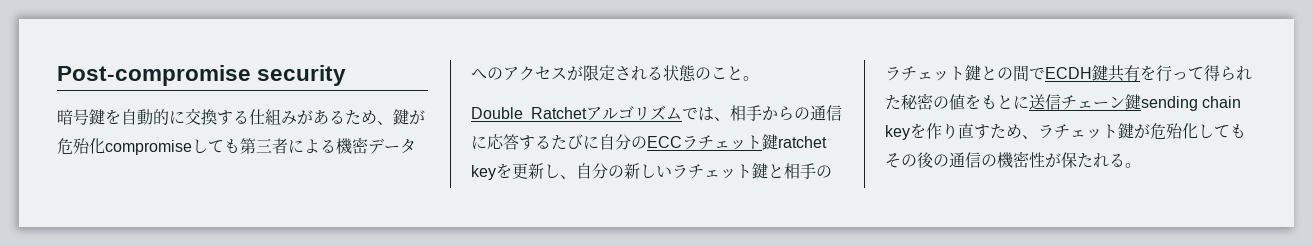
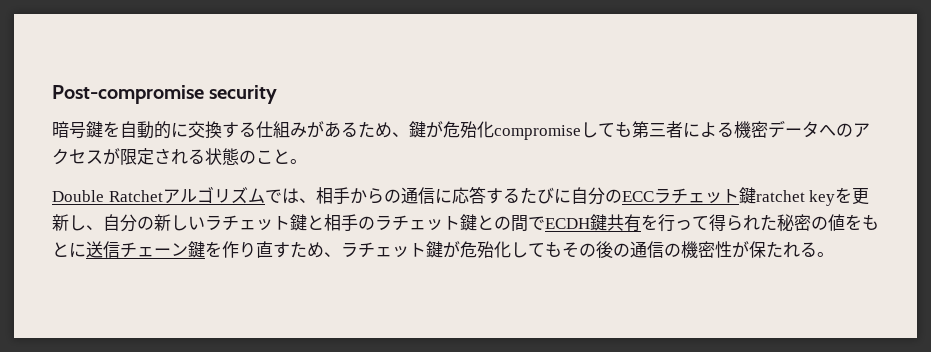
[1141,96,1242,111] [885,125,910,140] sending chain key -> (205, 249) none

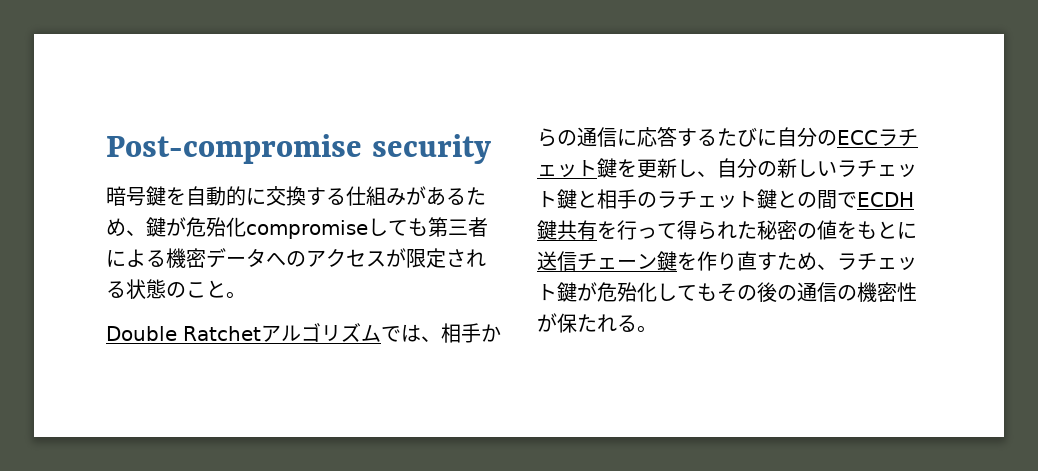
[755,190,836,206] ratchet key -> (617, 168) none

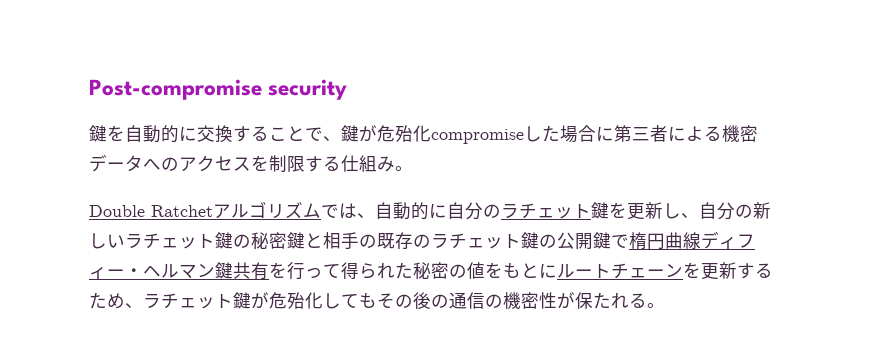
[106,186,146,206] 暗号 -> (348, 89) none
[346,186,486,206] [106,218,126,237] 仕組みがあるため -> [269,126,323,141] ことで
[388,218,428,236] ても -> [542,125,614,143] た場合に
[386,248,486,268] [106,279,226,299] が限定される状態のこと -> [251,155,395,172] を制限する仕組み
[441,323,501,343] [537,127,757,147] 相手からの通信に応答するたび -> [375,202,429,220] 自動的
[837,130,878,145] ECC -> (501, 211) none
(577, 199) none -> [233,232,305,250] の秘密鍵
[657,189,914,209] ラチェット鍵との間でECDH -> [377,231,755,250] [89,264,215,279] 既存のラチェット鍵の公開鍵で楕円曲線ディフィー・ヘルマン
[537,251,577,271] 送信 -> [557,263,611,278] ルート
[657,251,777,271] 鍵を作り直す -> [683,262,773,280] を更新する

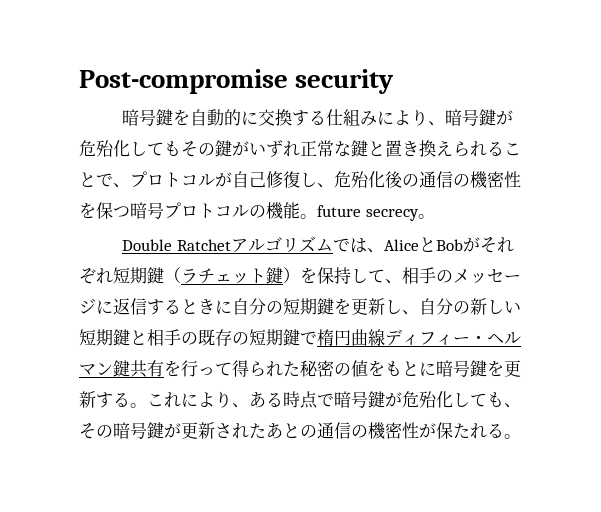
(348, 89) none -> [122,109,157,126] 暗号
[269,125,758,144] [89,154,395,172] ことで、鍵が危殆化compromiseした場合に第三者による機密データへのアクセスを制限する仕組み -> [326,109,514,126] [79,140,521,157] [79,171,521,188] [79,202,419,221] 仕組みにより、暗号鍵が危殆化してもその鍵がいずれ正常な鍵と置き換えられることで、プロトコルが自己修復し、危殆化後の通信の機密性を保つ暗号プロトコルの機能。future secrecy
[375,202,591,220] 自動的に自分のラチェット -> [383,237,514,253] [79,267,521,284] [79,298,317,315] AliceとBobがそれぞれ短期鍵（ラチェット鍵）を保持して、相手のメッセージに返信するときに自分の短期
[125,232,593,250] ラチェット鍵の秘密鍵と相手の既存のラチェット鍵の公開 -> [79,329,283,346] 短期鍵と相手の既存の短期
[557,262,773,280] [89,292,431,309] ルートチェーンを更新するため、ラチェット鍵が危殆化してもその後 -> [436,360,521,377] [79,391,521,409] [79,422,300,439] 暗号鍵を更新する。これにより、ある時点で暗号鍵が危殆化しても、その暗号鍵が更新されたあと

